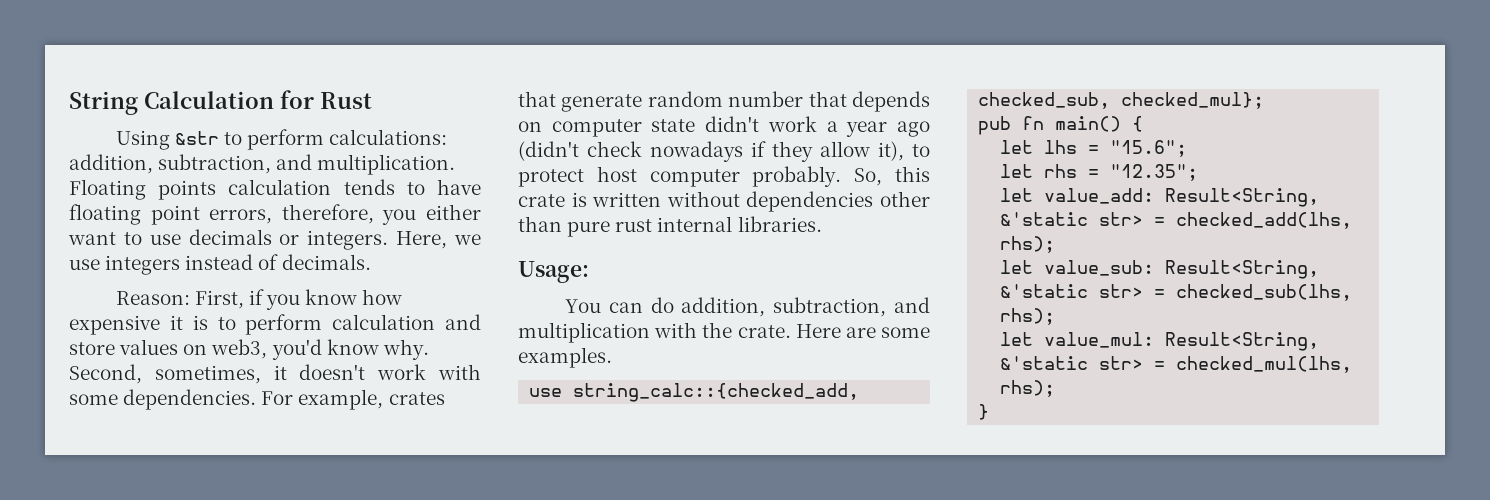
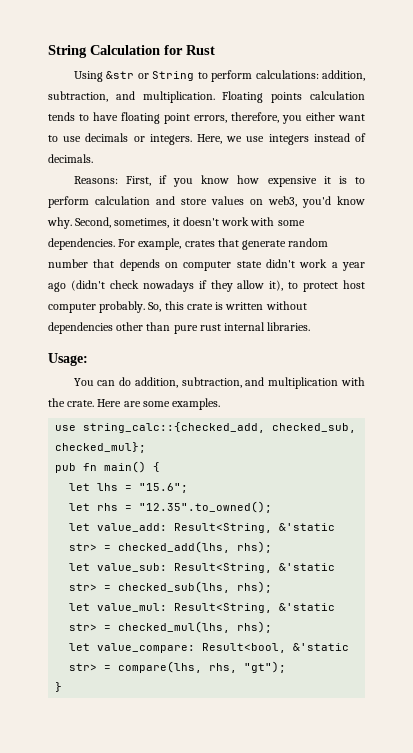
(219, 138) none -> [137,71,195,81] or String
[115,291,190,305] Reason: -> [73,176,118,184] Reasons:
[1110,164,1199,181] "12.35"; -> [139,501,273,513] "12.35".to_owned();
(1056, 388) none -> [69,643,350,653] [69,661,287,673] // let value_compare: Result<bool, &'static str> = compare(lhs, rhs, "gt");

